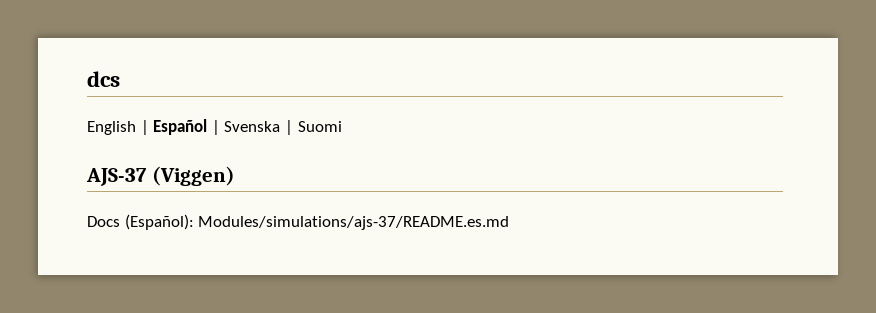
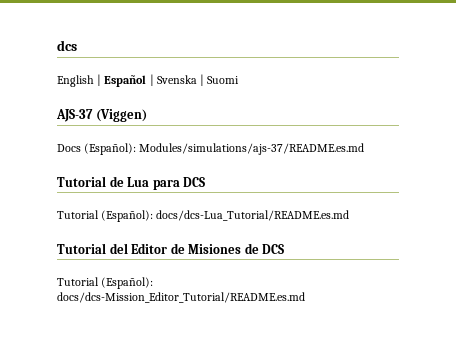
(510, 223) none -> [57,176,206,190] [57,210,350,222] [57,243,285,254] [57,277,154,289] [57,292,305,303] // Tutorial de Lua para DCS // Tutorial (Español): docs/dcs-Lua_Tutorial/README.es.md // Tutorial del Editor de Misiones de DCS // Tutorial (Español): docs/dcs-Mission_Editor_Tutorial/README.es.md

